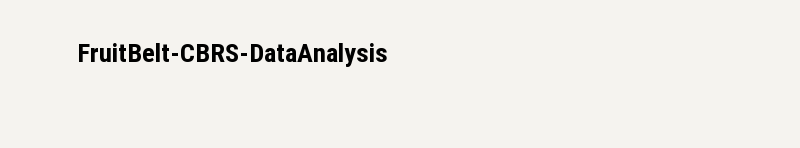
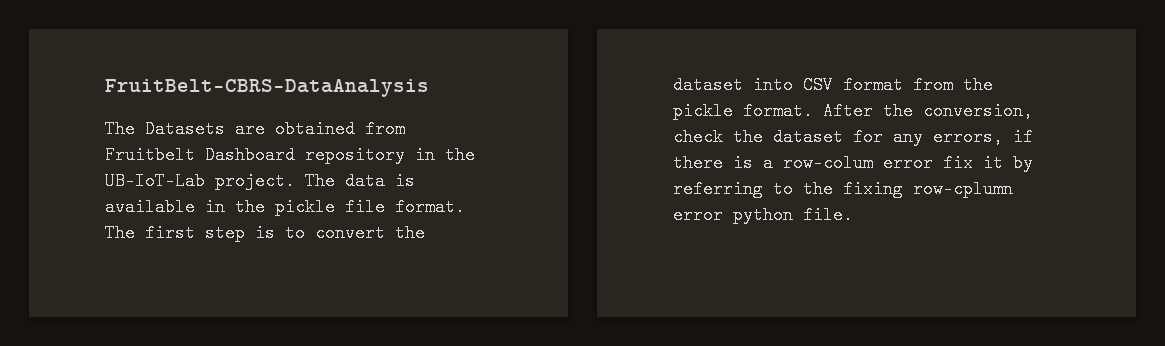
(388, 55) none -> [105,120,405,138] [105,146,475,164] [105,172,415,190] [105,198,465,216] [105,224,425,242] [673,76,993,94] [673,102,1033,120] [673,128,1033,146] [673,154,1033,172] [673,180,1013,198] [673,206,853,224] // The Datasets are obtained from Fruitbelt Dashboard repository in the UB-IoT-Lab project. The data is available in the pickle file format. The first step is to convert the dataset into CSV format from the pickle format. After the conversion, check the dataset for any errors, if there is a row-colum error fix it by referring to the fixing row-cplumn error python file.

